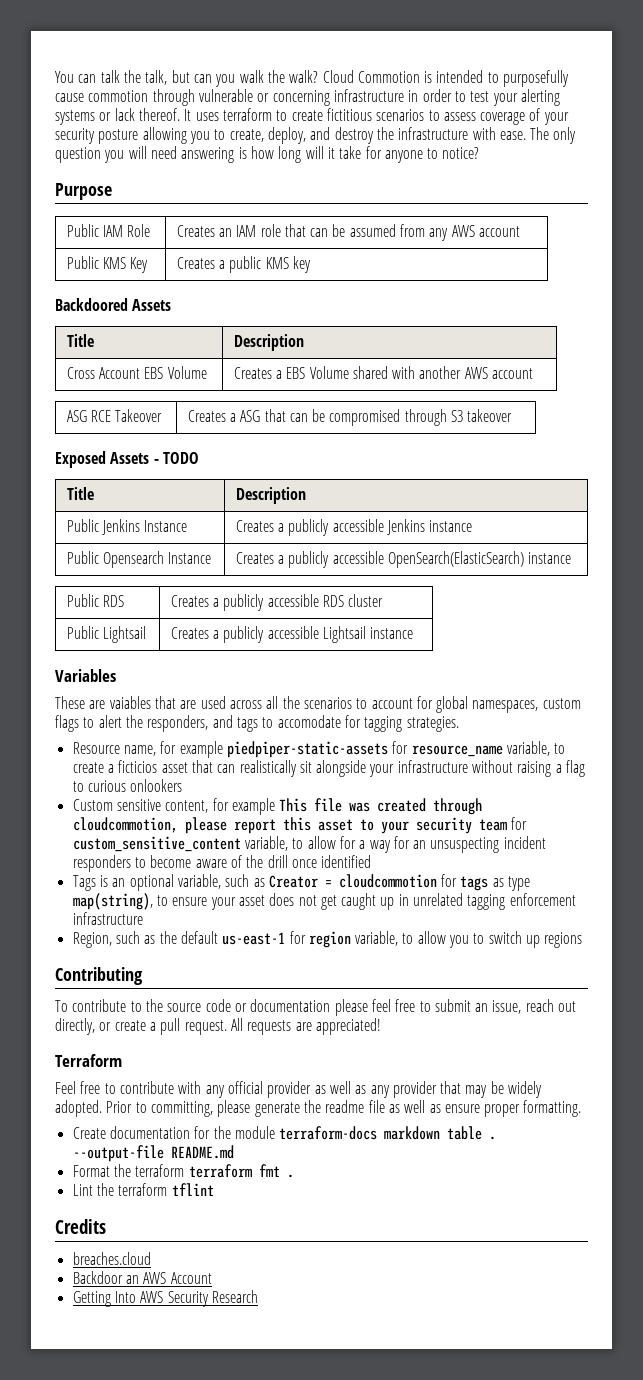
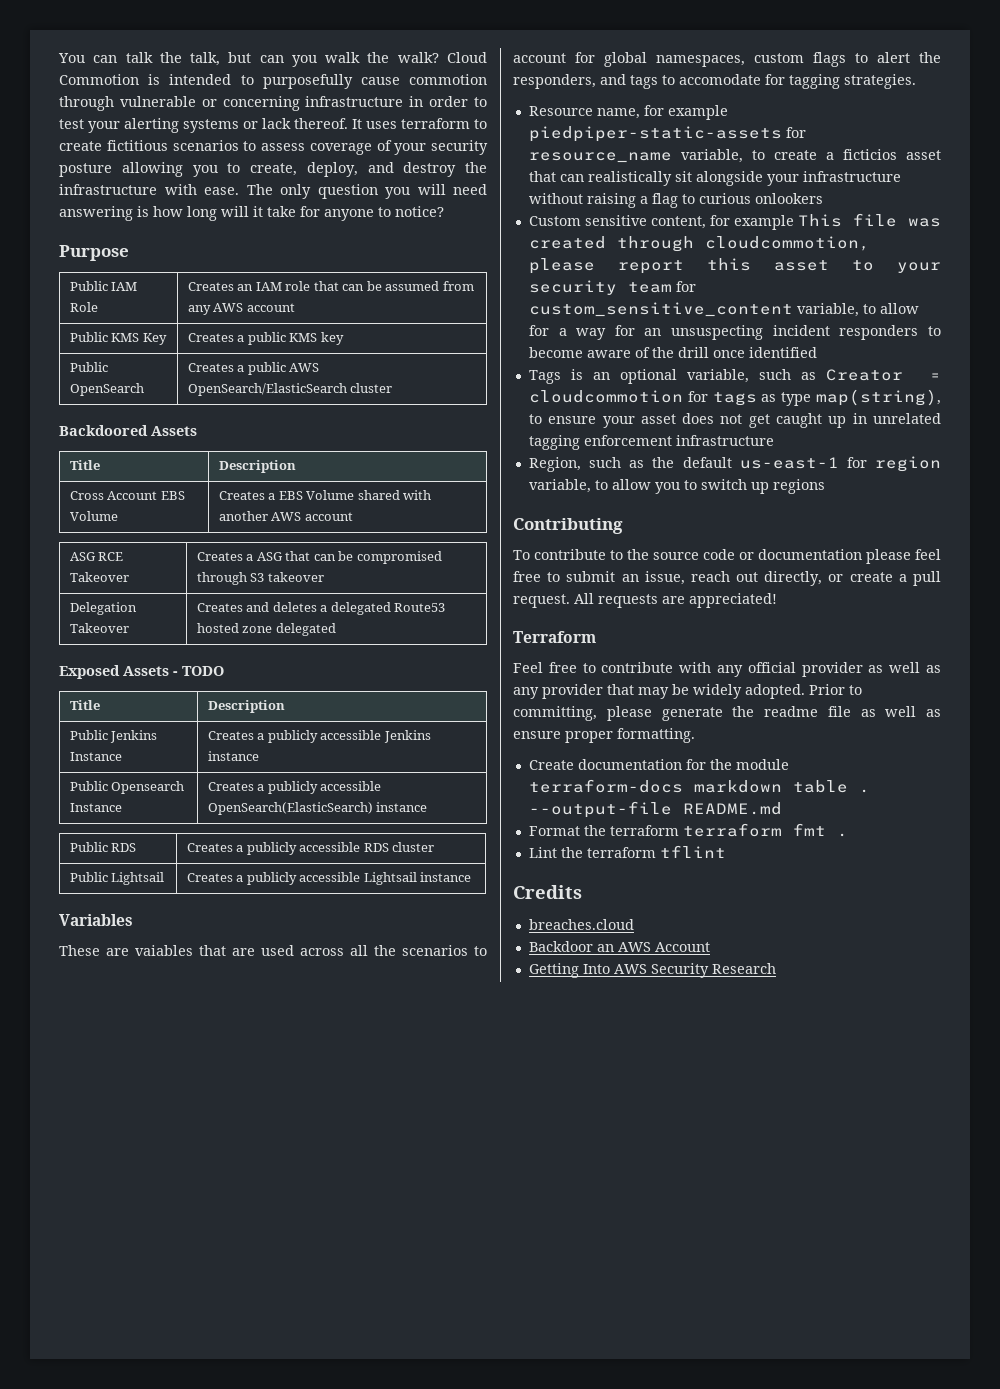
(311, 264) none -> [69,362,108,372] [69,383,144,396] [187,362,320,375] [187,383,393,396] // Public OpenSearch | Creates a public AWS OpenSearch/ElasticSearch cluster
(513, 415) none -> [69,602,137,615] [69,623,129,633] [196,602,446,615] [196,623,336,636] // Delegation Takeover | Creates and deletes a delegated Route53 hosted zone delegated

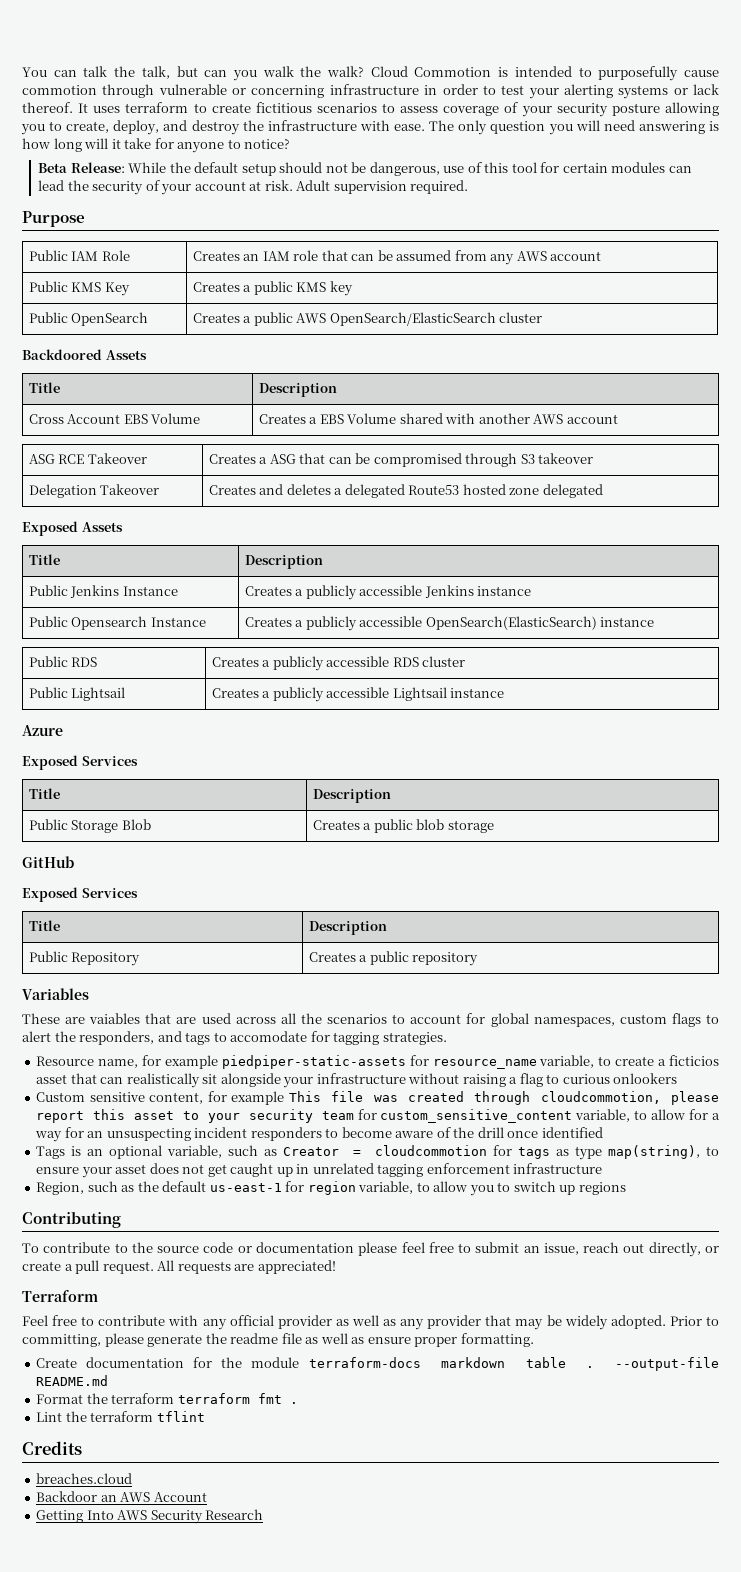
(444, 211) none -> [38,162,692,176] [38,180,469,195] // Beta Release: While the default setup should not be dangerous, use of this tool for certain modules can lead the security of your account at risk. Adult supervision required.
[173,666,224,676] - TODO -> (123, 527) none
(472, 877) none -> [22,725,63,736] [22,755,138,770] [28,788,60,799] [312,789,391,803] [28,819,151,833] [312,819,494,833] [22,856,74,868] [22,887,138,902] [28,920,60,931] [308,921,387,935] [28,951,141,966] [308,951,479,966] // Azure // Exposed Services // Title | Description // Public Storage Blob | Creates a public blob storage // GitHub // Exposed Services // Title | Description // Public Repository | Creates a public repository

